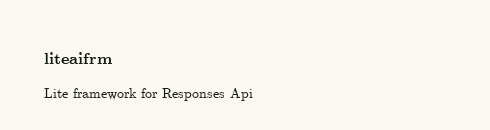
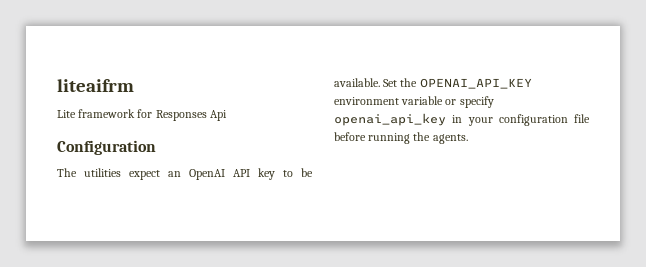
(253, 94) none -> [57,140,156,155] [57,168,313,180] [334,78,532,89] [334,96,494,108] [334,113,590,126] [334,132,468,144] // Configuration // The utilities expect an OpenAI API key to be available. Set the OPENAI_API_KEY environment variable or specify openai_api_key in your configuration file before running the agents.

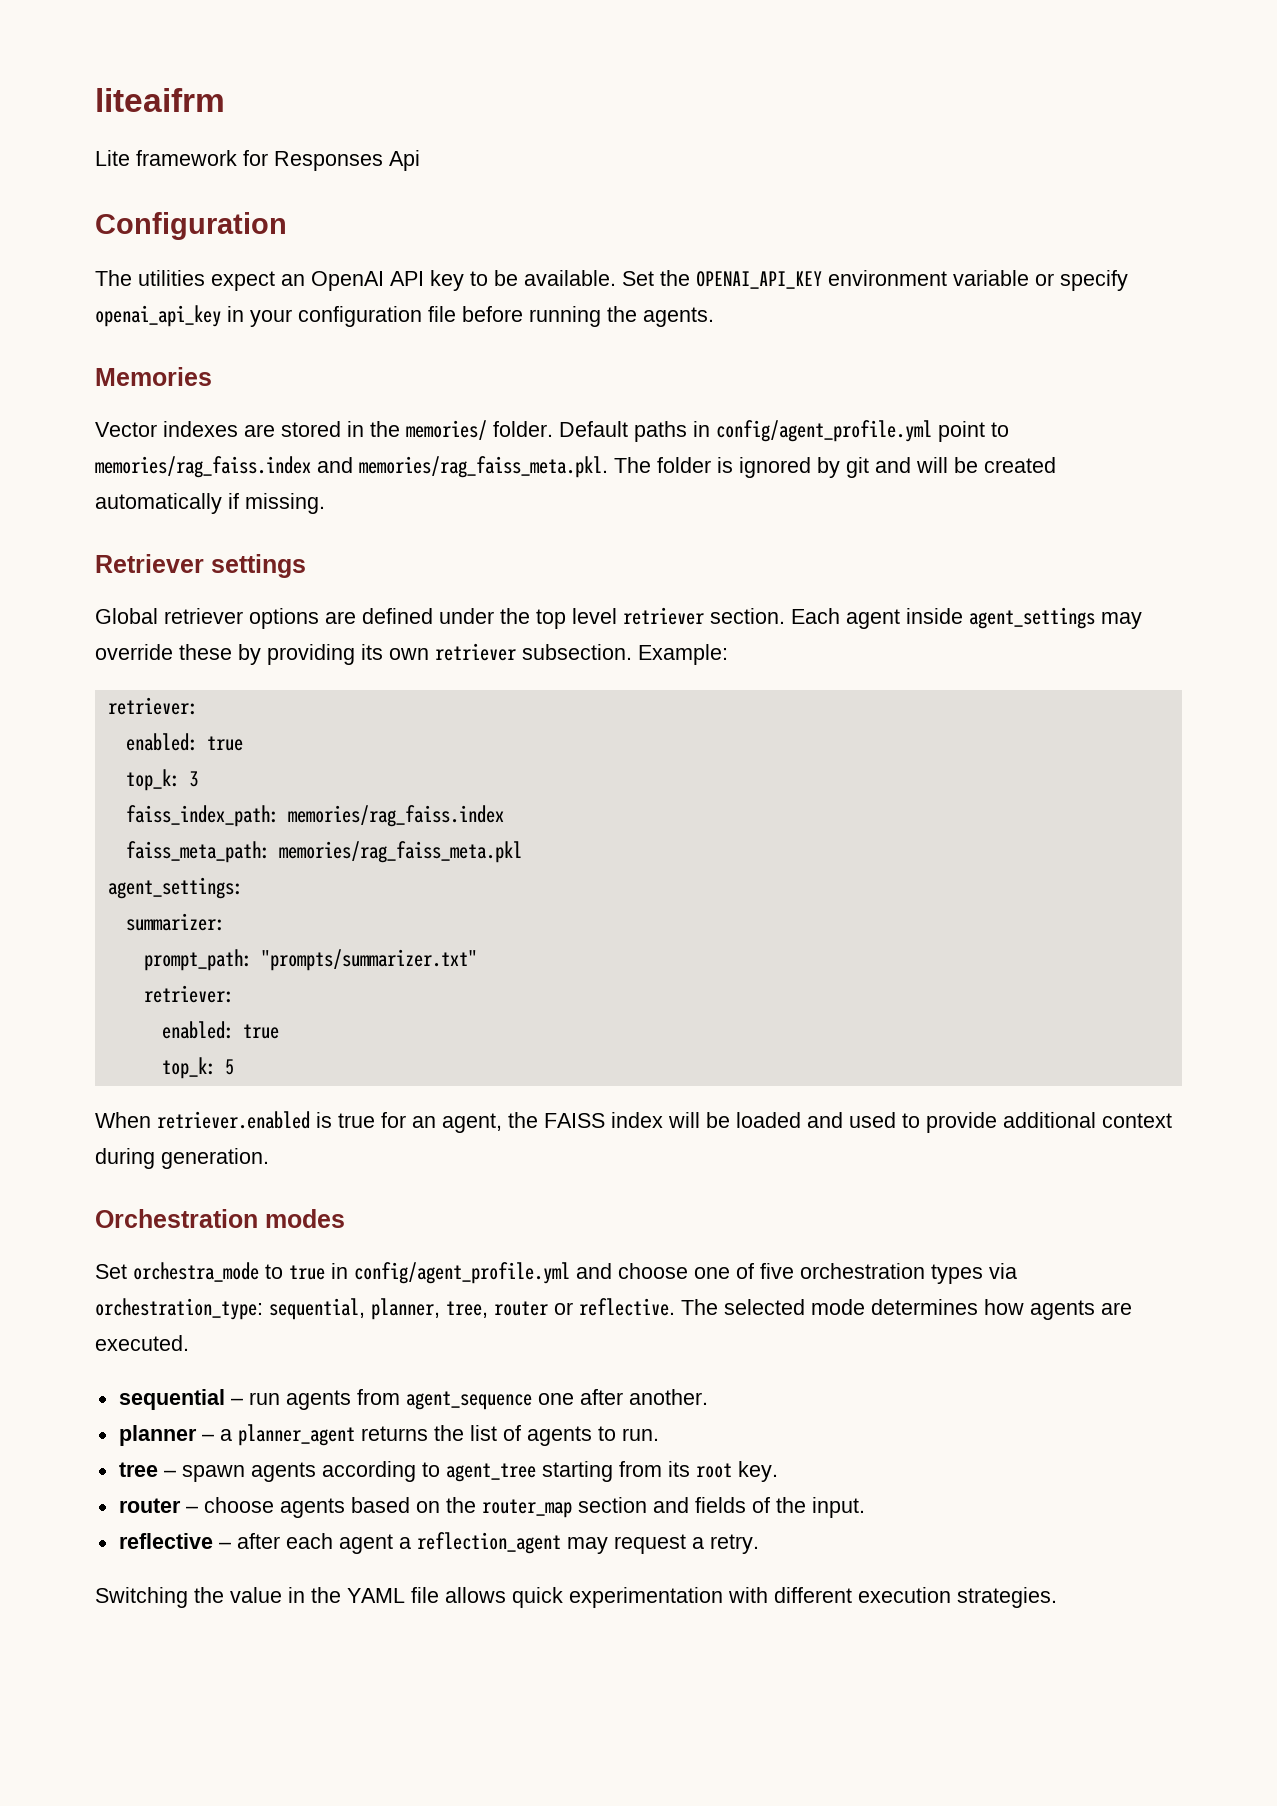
(468, 139) none -> [95,367,212,386] [95,420,1009,442] [95,456,1056,478] [95,493,325,514] [95,554,306,578] [95,607,1142,629] [95,643,728,665] [107,697,198,715] [125,733,243,751] [125,769,198,791] [125,805,504,827] [125,841,522,863] [107,877,243,899] [125,913,225,931] [143,949,477,971] [143,985,234,1003] [161,1021,279,1039] [161,1057,234,1079] [95,1111,1172,1133] [95,1148,269,1169] [95,1209,345,1228] [95,1262,1017,1284] [95,1298,1132,1320] [95,1335,189,1351] [118,1389,708,1410] [118,1424,659,1446] [118,1461,778,1482] [118,1497,865,1518] [118,1532,759,1554] [95,1587,1057,1608] // Memories // Vector indexes are stored in the memories/ folder. Default paths in config/agent_profile.yml point to memories/rag_faiss.index and memories/rag_faiss_meta.pkl. The folder is ignored by git and will be created automatically if missing. // Retriever settings // Global retriever options are defined under the top level retriever section. Each agent inside agent_settings may override these by providing its own retriever subsection. Example: // retriever: // enabled: true // top_k: 3 // faiss_index_path: memories/rag_faiss.index // faiss_meta_path: memories/rag_faiss_meta.pkl // agent_settings: // summarizer: // prompt_path: "prompts/summarizer.txt" // retriever: // enabled: true // top_k: 5 // When retriever.enabled is true for an agent, the FAISS index will be loaded and used to provide additional context during generation. // Orchestration modes // Set orchestra_mode to true in config/agent_profile.yml and choose one of five orchestration types via orchestration_type: sequential, planner, tree, router or reflective. The selected mode determines how agents are executed. // sequential – run agents from agent_sequence one after another. // planner – a planner_agent returns the list of agents to run. // tree – spawn agents according to agent_tree starting from its root key. // router – choose agents based on the router_map section and fields of the input. // reflective – after each agent a reflection_agent may request a retry. // Switching the value in the YAML file allows quick experimentation with different execution strategies.

